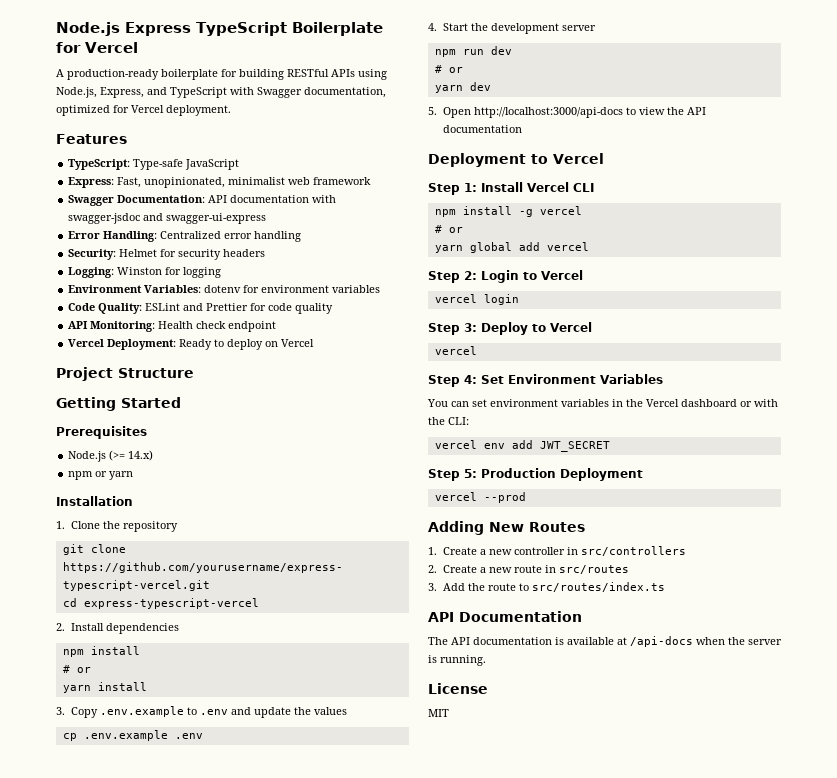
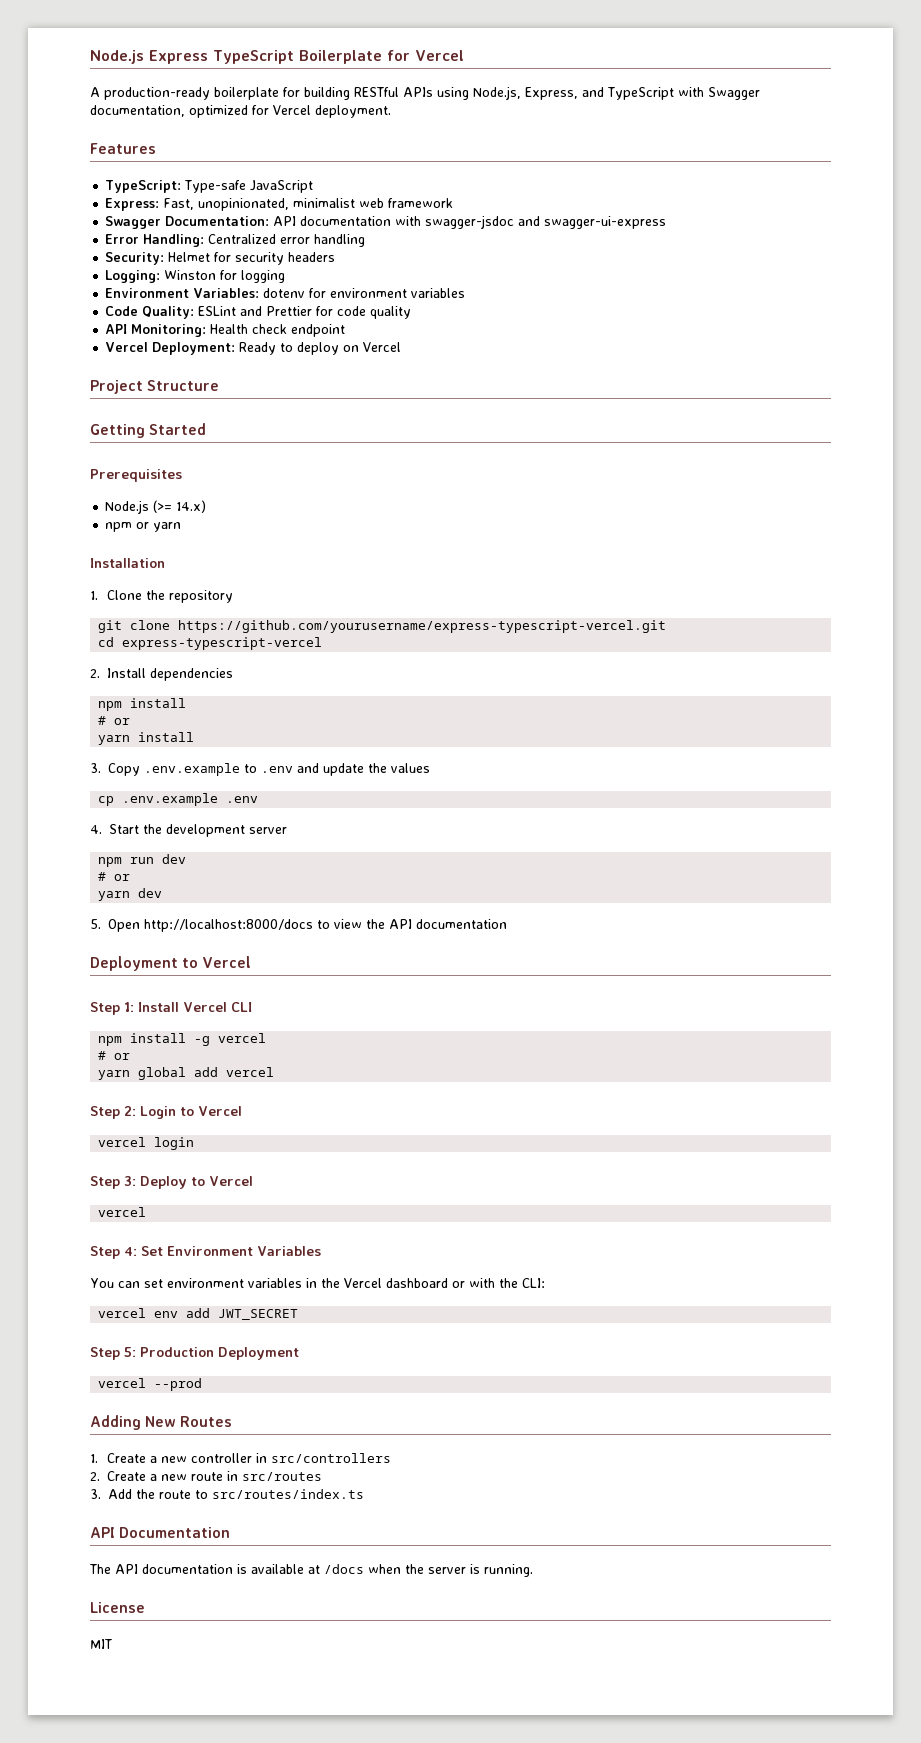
[473,107,623,118] http://localhost:3000/api-docs -> [144,919,313,932] http://localhost:8000/docs
[630,636,693,647] /api-docs -> [324,1564,364,1574] /docs

